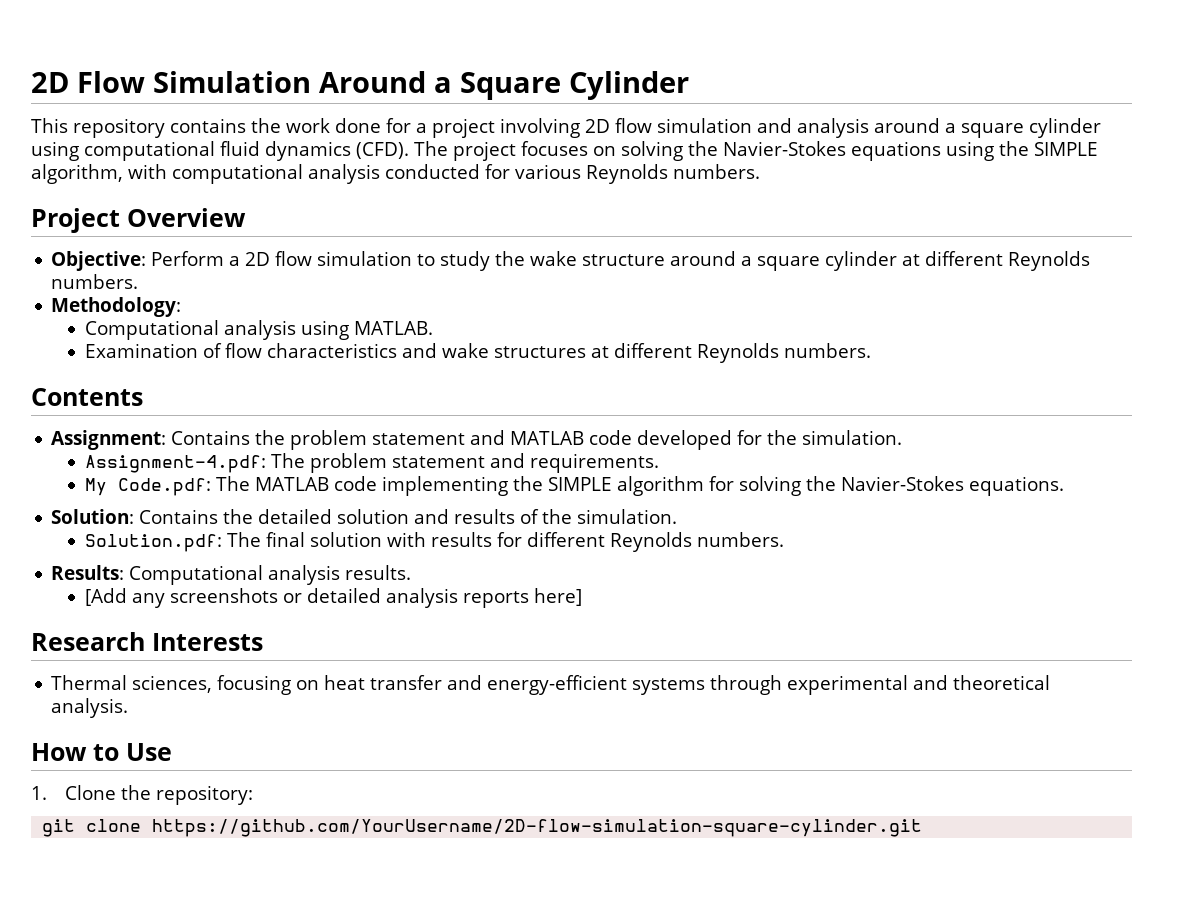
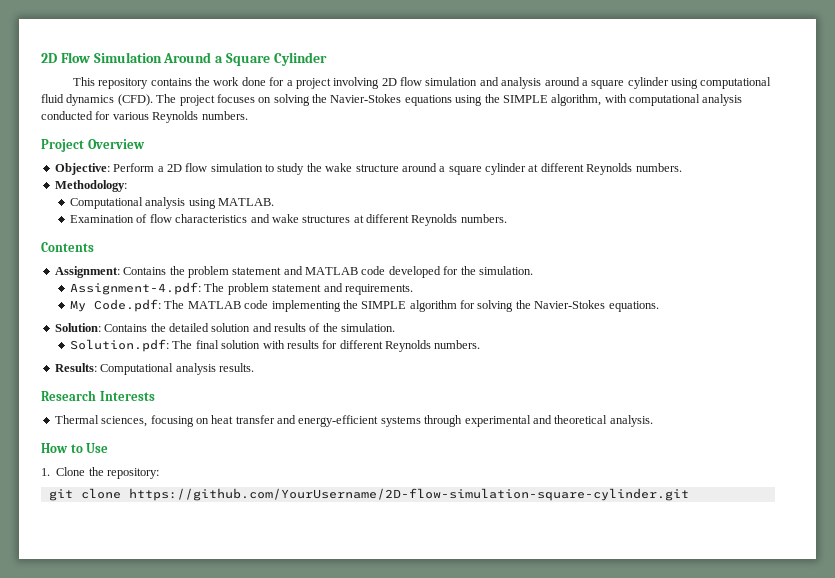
[85,588,583,608] // [Add any screenshots or detailed analysis reports here] -> (254, 367) none

